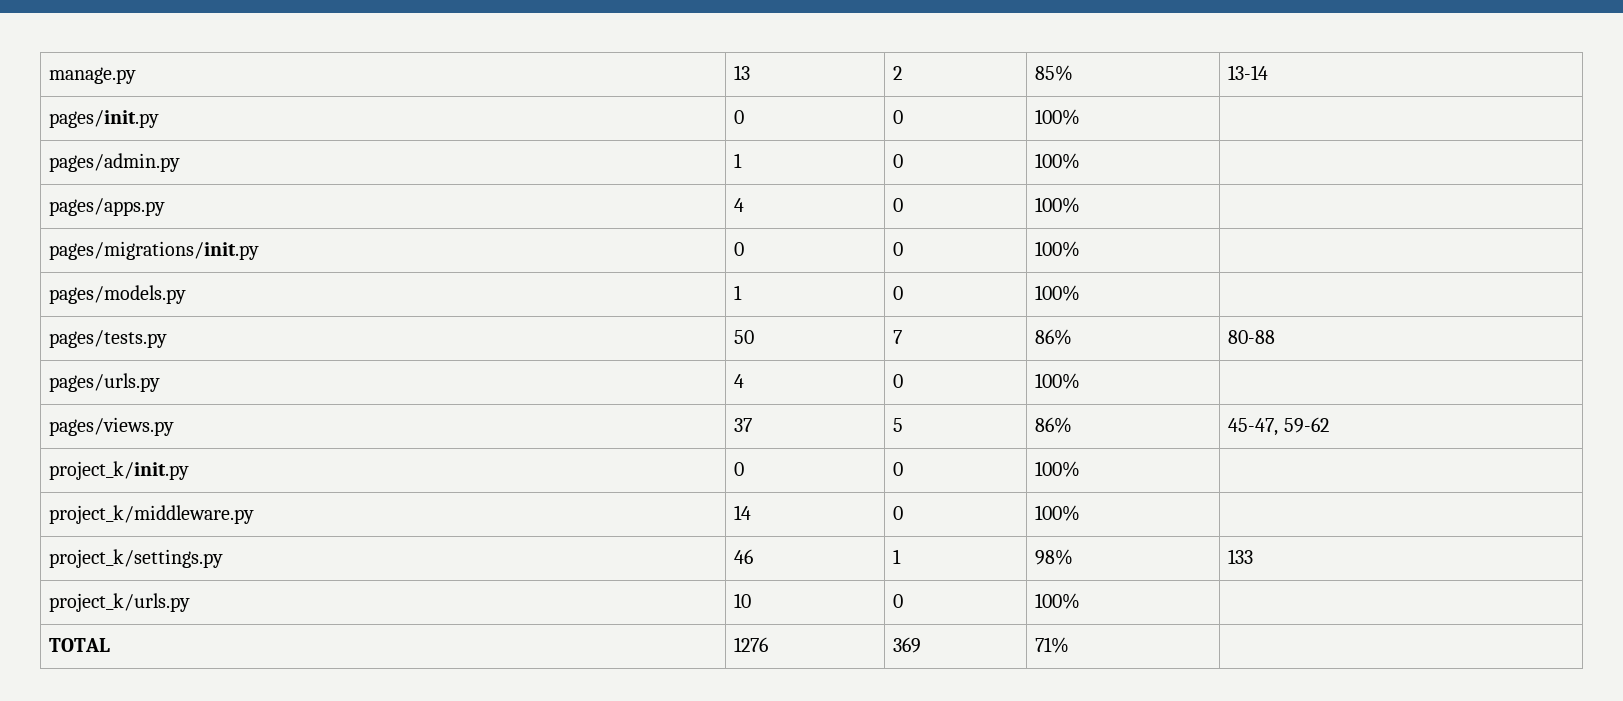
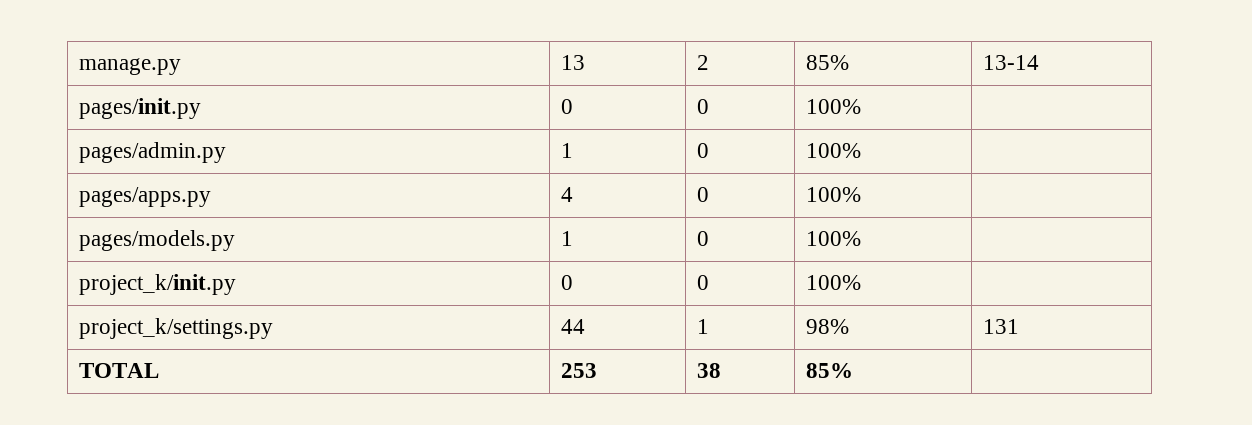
[49,241,260,260] [734,242,745,256] [893,242,904,256] [1035,241,1081,257] // pages/migrations/init.py | 0 | 0 | 100% | -> (862, 194) none
[49,330,168,348] [734,330,755,344] [893,330,903,344] [1035,329,1073,345] [1228,330,1276,344] [49,373,161,392] [734,374,745,388] [893,374,904,388] [1035,373,1081,389] [49,417,175,436] [734,418,753,432] [893,418,904,432] [1035,417,1073,433] [1228,417,1329,436] // pages/tests.py | 50 | 7 | 86% | 80-88 // pages/urls.py | 4 | 0 | 100% | // pages/views.py | 37 | 5 | 86% | 45-47, 59-62 -> (862, 238) none
[49,505,255,524] [734,505,752,520] [893,506,904,520] [1035,505,1081,521] // project_k/middleware.py | 14 | 0 | 100% | -> (862, 282) none
[734,549,754,564] 46 -> [561,319,586,334] 44
[1228,549,1254,564] [49,593,191,612] [734,593,752,608] [893,594,904,608] [1035,593,1081,609] [49,638,111,652] [734,637,769,652] [893,637,922,653] [1035,637,1070,653] 133 // project_k/urls.py | 10 | 0 | 100% | // TOTAL | 1276 | 369 | 71% -> [983,319,1020,334] [79,363,160,378] [561,363,598,378] [697,363,722,378] [806,363,854,378] 131 // TOTAL | 253 | 38 | 85%

